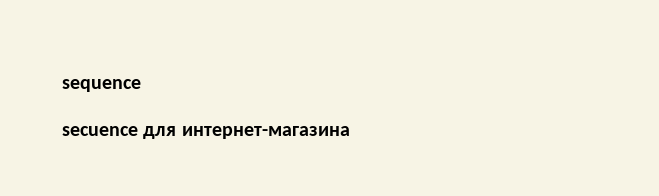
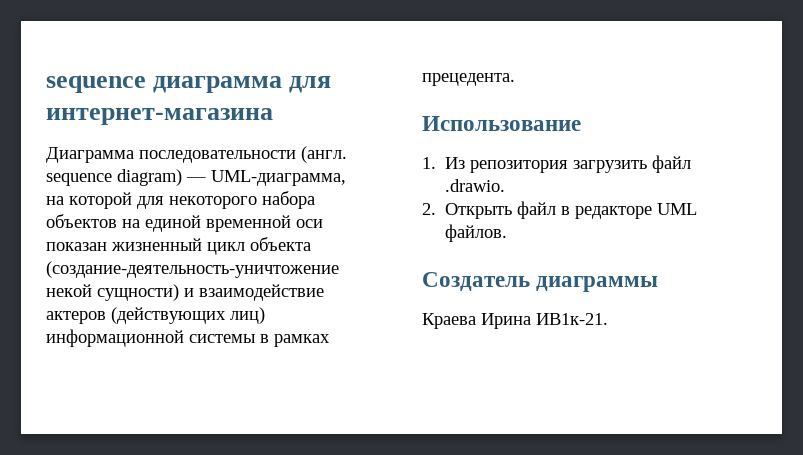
[62,79,141,92] [62,126,138,136] sequence // secuence -> [46,75,283,93] sequence диаграмма
(350, 132) none -> [46,146,347,163] [46,169,346,186] [46,191,315,209] [46,214,323,232] [46,237,311,255] [46,261,339,278] [46,284,324,301] [46,307,265,324] [46,329,330,347] [422,73,515,86] [422,116,581,131] [422,155,692,173] [445,179,506,192] [422,201,698,219] [445,224,508,242] [422,272,659,292] [422,313,608,329] // Диаграмма последовательности (англ. sequence diagram) — UML-диаграмма, на которой для некоторого набора объектов на единой временной оси показан жизненный цикл объекта (создание-деятельность-уничтожение некой сущности) и взаимодействие актеров (действующих лиц) информационной системы в рамках прецедента. // Использование // 1. Из репозитория загрузить файл .drawio. // 2. Открыть файл в редакторе UML файлов. // Создатель диаграммы // Краева Ирина ИВ1к-21.

